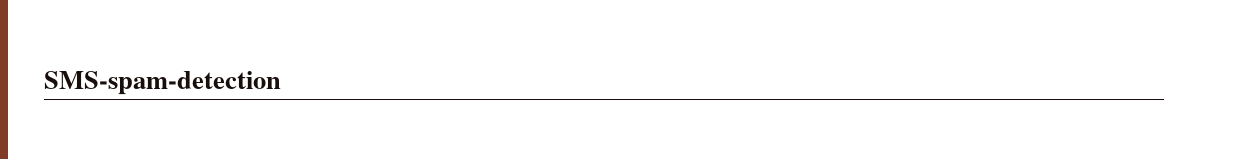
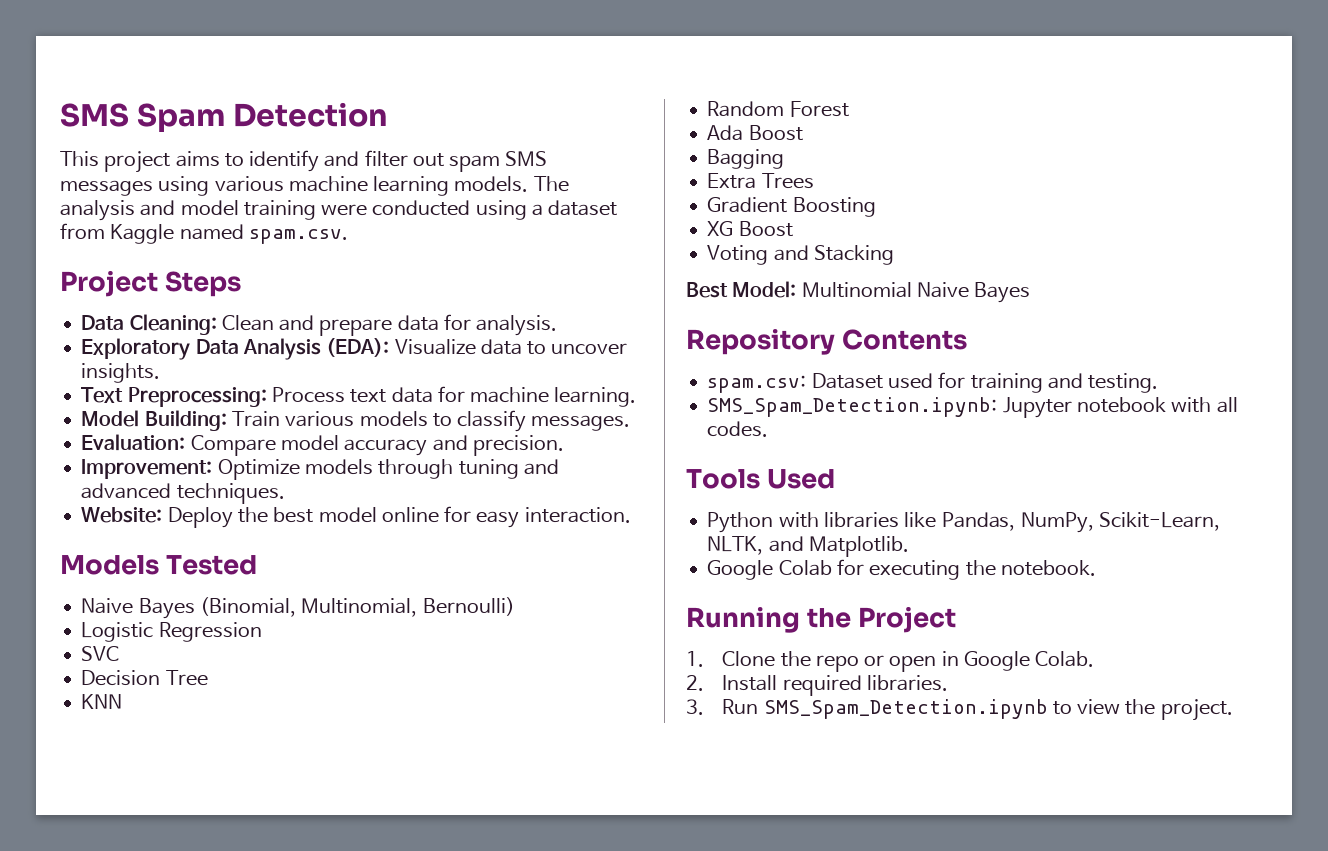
[44,71,281,95] SMS-spam-detection -> [60,102,389,132] [60,150,548,173] [60,176,569,196] [60,200,618,221] [60,223,348,244] [60,270,242,297] [81,314,558,336] [81,338,628,360] [81,363,161,383] [81,386,637,407] [81,410,631,432] [81,434,564,456] [81,459,559,480] [81,483,285,504] [81,506,631,528] [60,555,258,575] [81,597,515,619] [81,622,262,642] [81,646,120,661] [81,670,208,686] [81,694,123,709] [707,101,849,117] [707,125,803,141] [707,149,785,169] [707,173,814,189] [707,197,876,217] [707,221,793,237] [707,245,894,265] [686,281,1031,303] [686,329,968,355] [707,372,1159,393] [707,397,1238,418] [707,421,769,437] [686,469,836,489] [707,512,1221,533] [707,536,909,557] [707,559,1096,580] [686,606,957,633] [686,651,1095,672] [686,675,948,696] [686,699,1233,721] SMS Spam Detection // This project aims to identify and filter out spam SMS messages using various machine learning models. The analysis and model training were conducted using a dataset from Kaggle named spam.csv. // Project Steps // Data Cleaning: Clean and prepare data for analysis. // Exploratory Data Analysis (EDA): Visualize data to uncover insights. // Text Preprocessing: Process text data for machine learning. // Model Building: Train various models to classify messages. // Evaluation: Compare model accuracy and precision. // Improvement: Optimize models through tuning and advanced techniques. // Website: Deploy the best model online for easy interaction. // Models Tested // Naive Bayes (Binomial, Multinomial, Bernoulli) // Logistic Regression // SVC // Decision Tree // KNN // Random Forest // Ada Boost // Bagging // Extra Trees // Gradient Boosting // XG Boost // Voting and Stacking // Best Model: Multinomial Naive Bayes // Repository Contents // spam.csv: Dataset used for training and testing. // SMS_Spam_Detection.ipynb: Jupyter notebook with all codes. // Tools Used // Python with libraries like Pandas, NumPy, Scikit-Learn, NLTK, and Matplotlib. // Google Colab for executing the notebook. // Running the Project // 1. Clone the repo or open in Google Colab. // 2. Install required libraries. // 3. Run SMS_Spam_Detection.ipynb to view the project.

